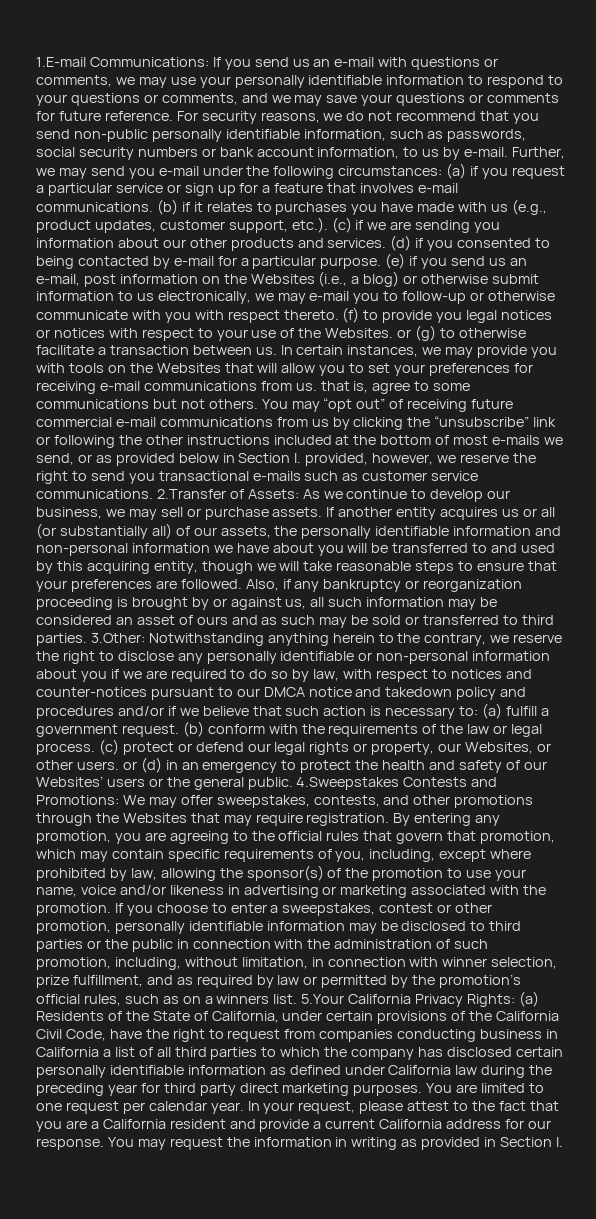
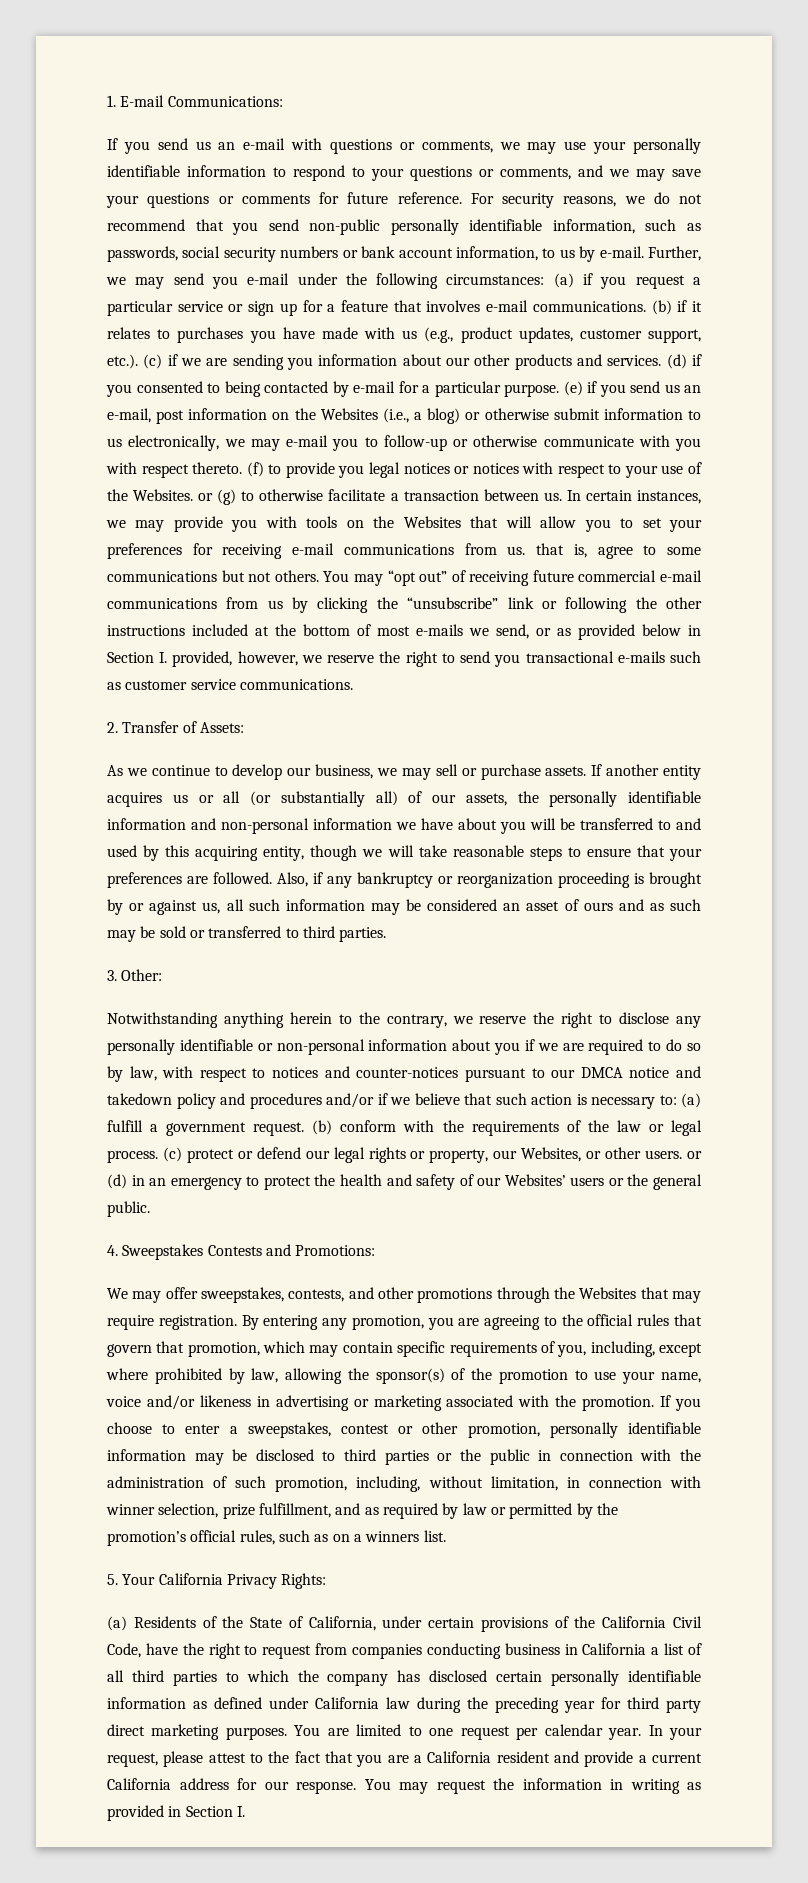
[36,57,86,67] 1.E-mail -> [107,95,165,107] 1. E-mail
(209, 62) none -> (283, 101) //
[156,489,226,499] 2.Transfer -> [107,721,180,733] // 2. Transfer
(299, 494) none -> (244, 727) //
[90,633,145,643] 3.Other: -> [107,969,163,981] // 3. Other: //
[296,777,400,790] 4.Sweepstakes -> [107,1244,204,1260] // 4. Sweepstakes
(119, 800) none -> (376, 1250) //
[301,994,345,1004] 5.Your -> [107,1574,156,1585] // 5. Your
(516, 1000) none -> (327, 1581) //

